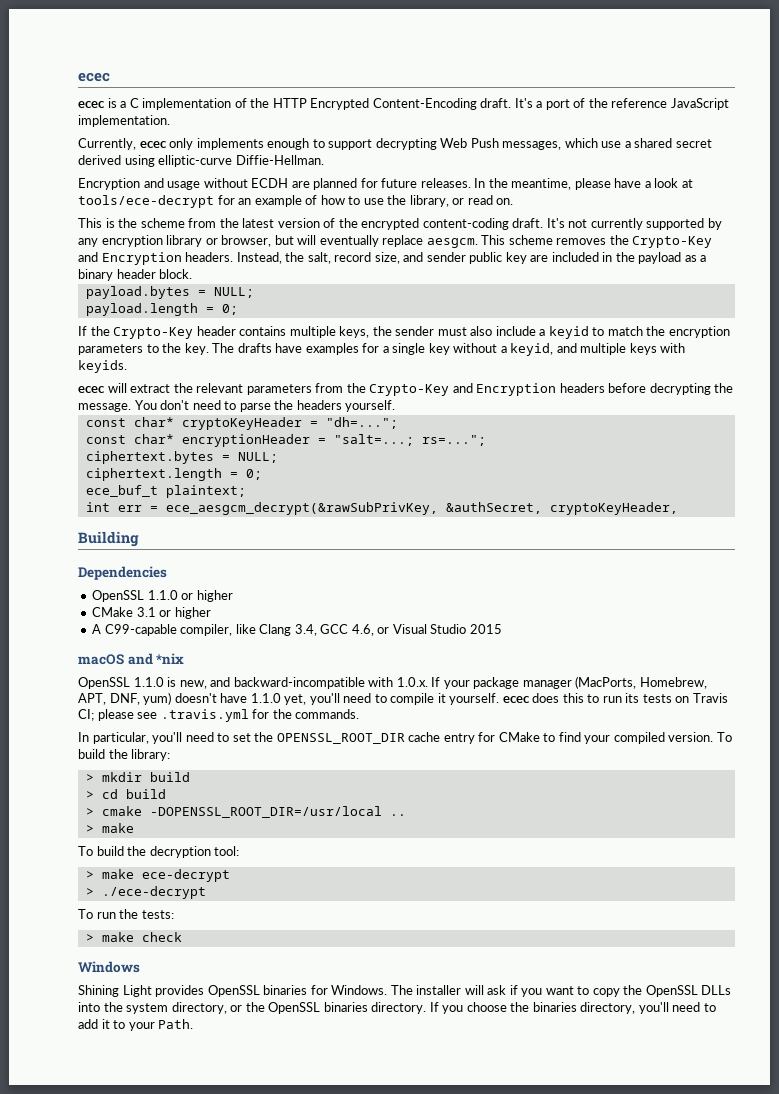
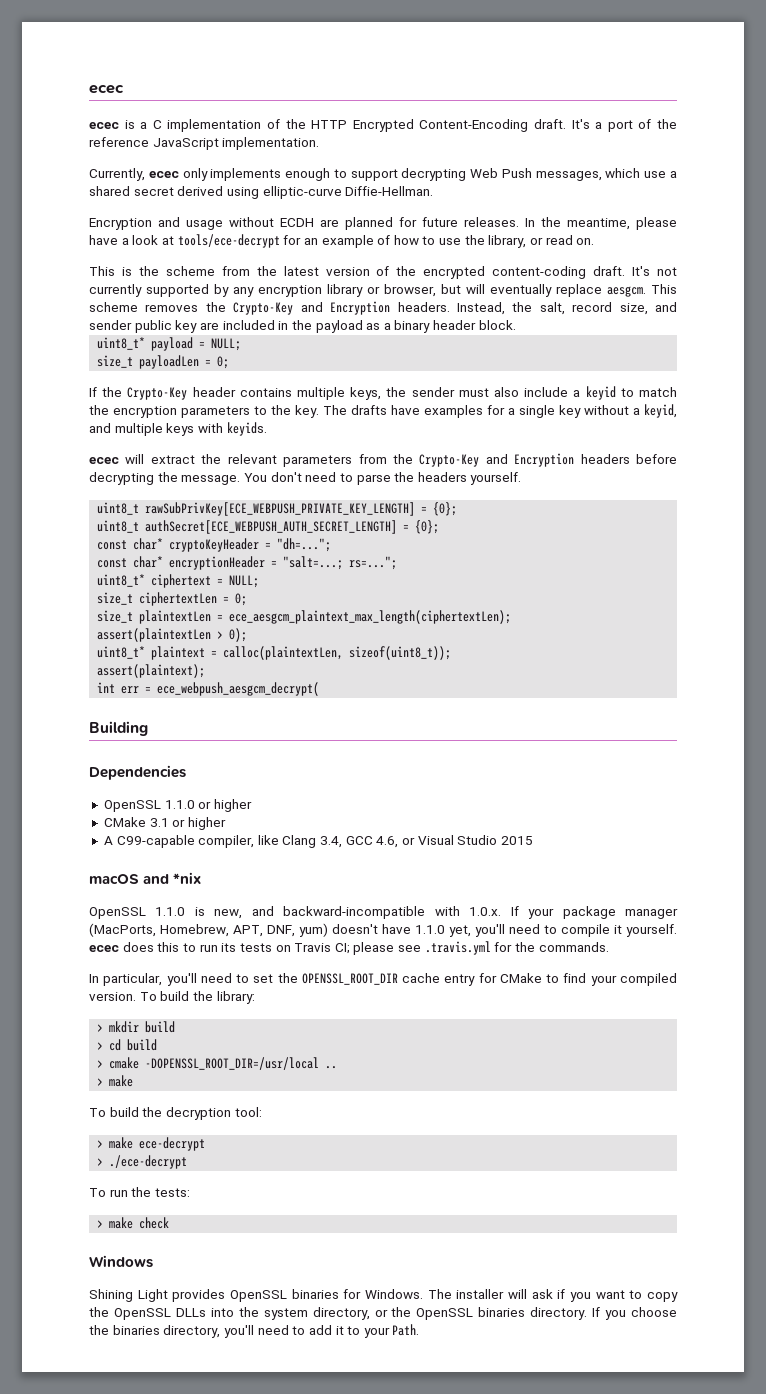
[85,286,254,299] [85,303,198,316] payload.bytes = NULL; // payload.length -> [97,337,242,351] [97,355,200,369] uint8_t* payload = NULL; // size_t payloadLen
(396, 406) none -> [97,502,458,516] [97,520,440,534] // uint8_t rawSubPrivKey[ECE_WEBPUSH_PRIVATE_KEY_LENGTH] = {0}; // uint8_t authSecret[ECE_WEBPUSH_AUTH_SECRET_LENGTH] = {0};
[85,451,278,464] [85,468,262,481] [85,485,246,498] ciphertext.bytes = NULL; // ciphertext.length = 0; // ece_buf_t plaintext; -> [97,574,260,588] [97,592,248,606] [97,610,512,624] [97,628,248,642] [97,646,452,660] [97,664,206,678] uint8_t* ciphertext = NULL; // size_t ciphertextLen = 0; // size_t plaintextLen = ece_aesgcm_plaintext_max_length(ciphertextLen); // assert(plaintextLen > 0); // uint8_t* plaintext = calloc(plaintextLen, sizeof(uint8_t)); // assert(plaintext);
[165,502,678,515] ece_aesgcm_decrypt(&rawSubPrivKey, &authSecret, cryptoKeyHeader, -> [157,682,320,696] ece_webpush_aesgcm_decrypt(

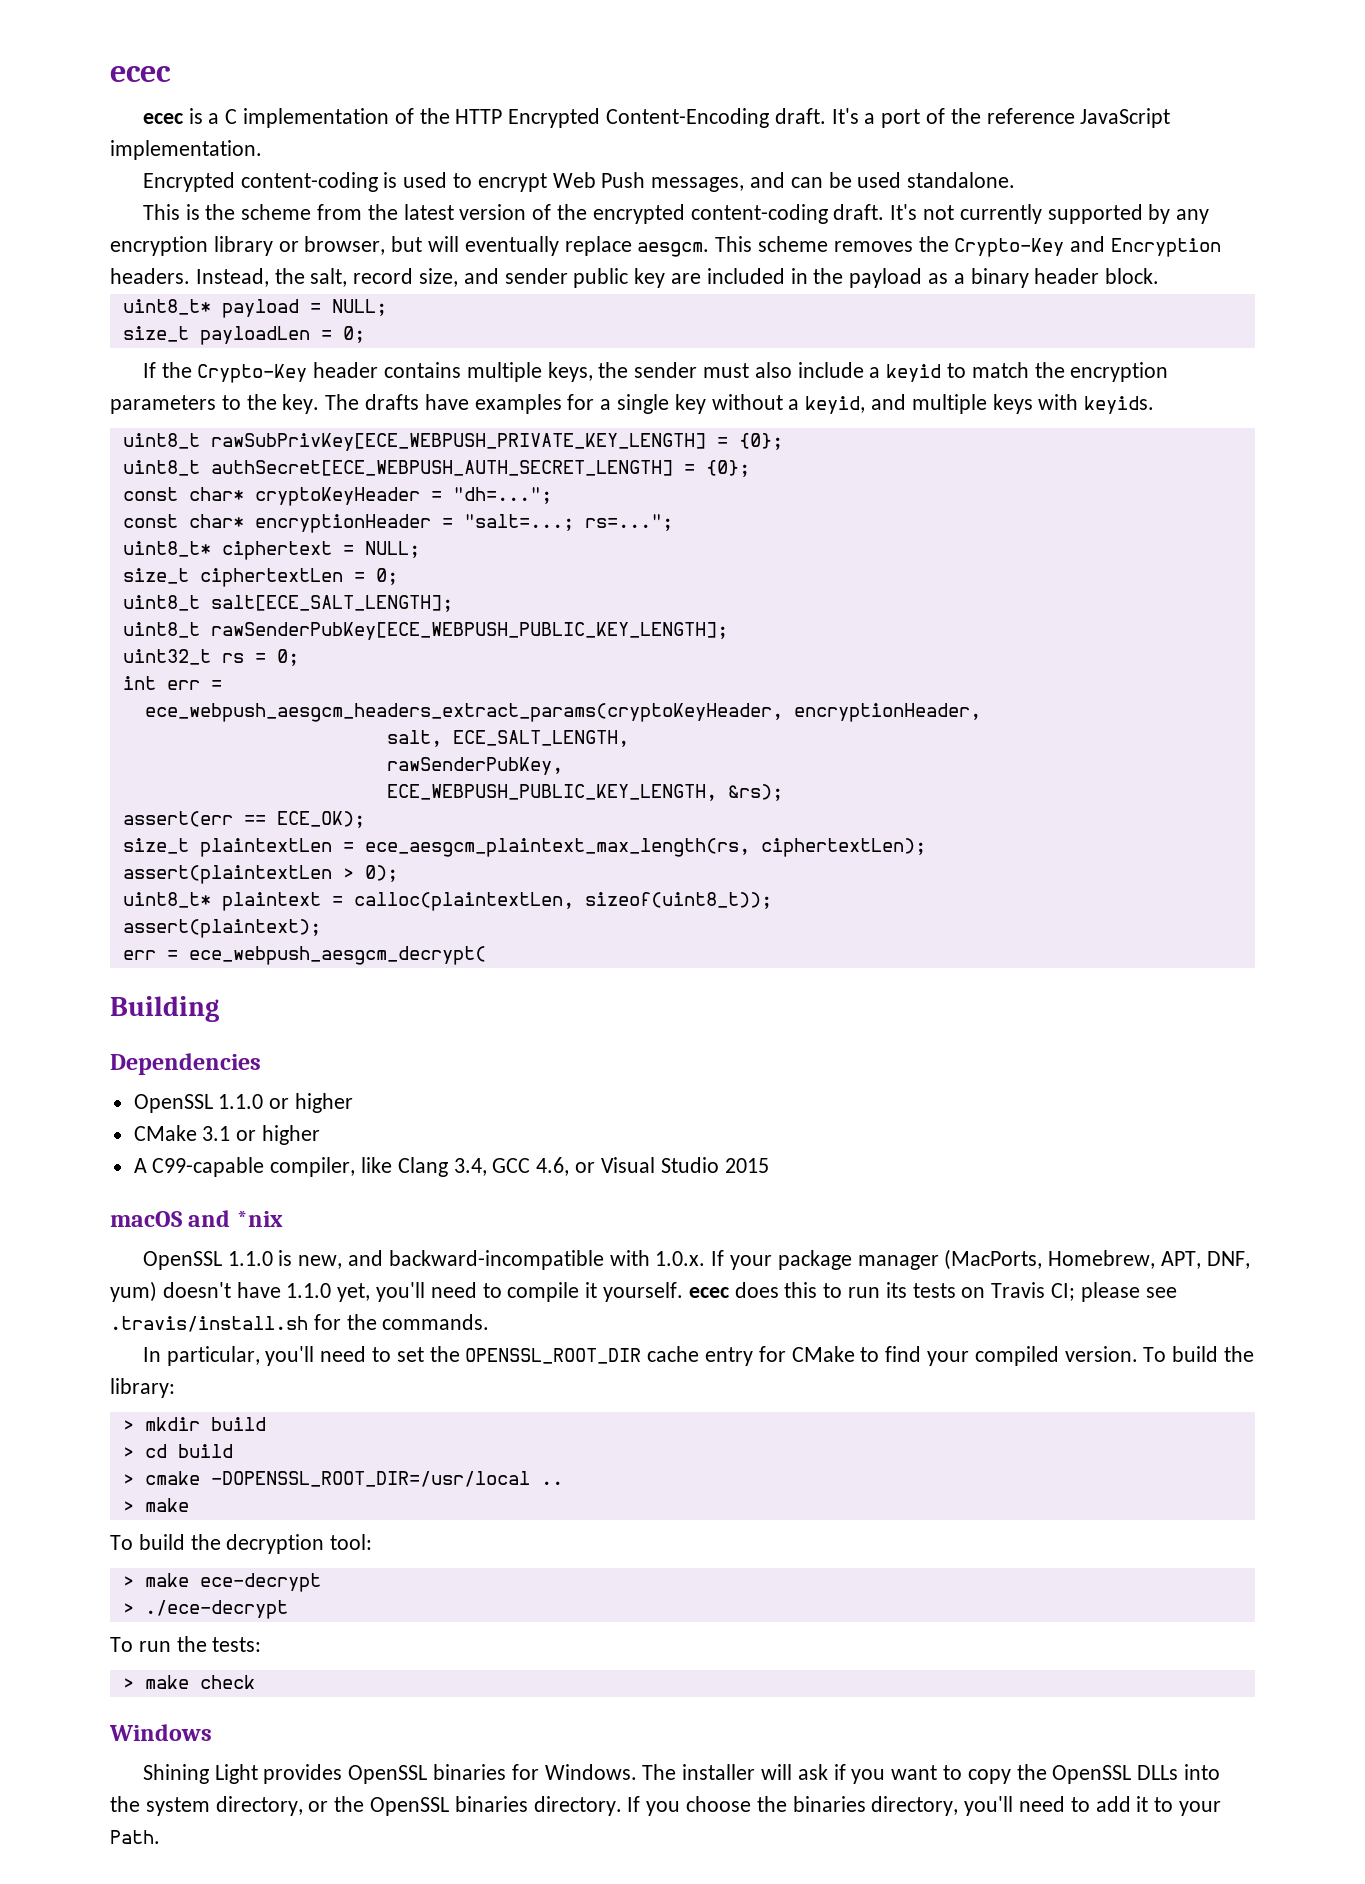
[89,168,677,181] [89,186,434,199] [89,217,677,230] [89,234,595,248] Currently, ecec only implements enough to support decrypting Web Push messages, which use a shared secret derived using elliptic-curve Diffie-Hellman. // Encryption and usage without ECDH are planned for future releases. In the meantime, please have a look at tools/ece-decrypt for an example of how to use the library, or read on. -> [142,172,1016,192] Encrypted content-coding is used to encrypt Web Push messages, and can be used standalone.
[89,453,678,467] [89,472,522,485] // ecec will extract the relevant parameters from the Crypto-Key and Encryption headers before decrypting the message. You don't need to parse the headers yourself. -> (1155, 405) none
(248, 599) none -> [122,595,453,612] [122,622,728,640] [122,649,299,666] [122,676,222,690] [144,703,981,722] [386,730,629,747] [386,757,563,775] [386,784,783,801] [122,811,365,828] // uint8_t salt[ECE_SALT_LENGTH]; // uint8_t rawSenderPubKey[ECE_WEBPUSH_PUBLIC_KEY_LENGTH]; // uint32_t rs = 0; // int err = // ece_webpush_aesgcm_headers_extract_params(cryptoKeyHeader, encryptionHeader, // salt, ECE_SALT_LENGTH, // rawSenderPubKey, // ECE_WEBPUSH_PUBLIC_KEY_LENGTH, &rs); // assert(err == ECE_OK);
[229,610,512,624] ece_aesgcm_plaintext_max_length(ciphertextLen); -> [364,838,926,857] ece_aesgcm_plaintext_max_length(rs, ciphertextLen);
[97,682,116,693] int -> (321, 928) none
[424,941,491,955] .travis.yml -> [110,1316,308,1332] .travis/install.sh

